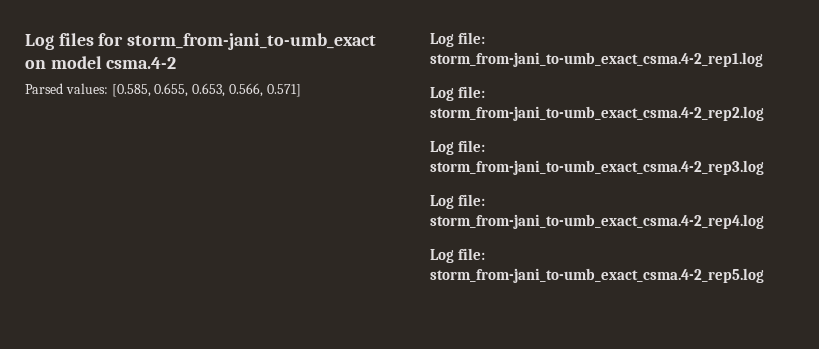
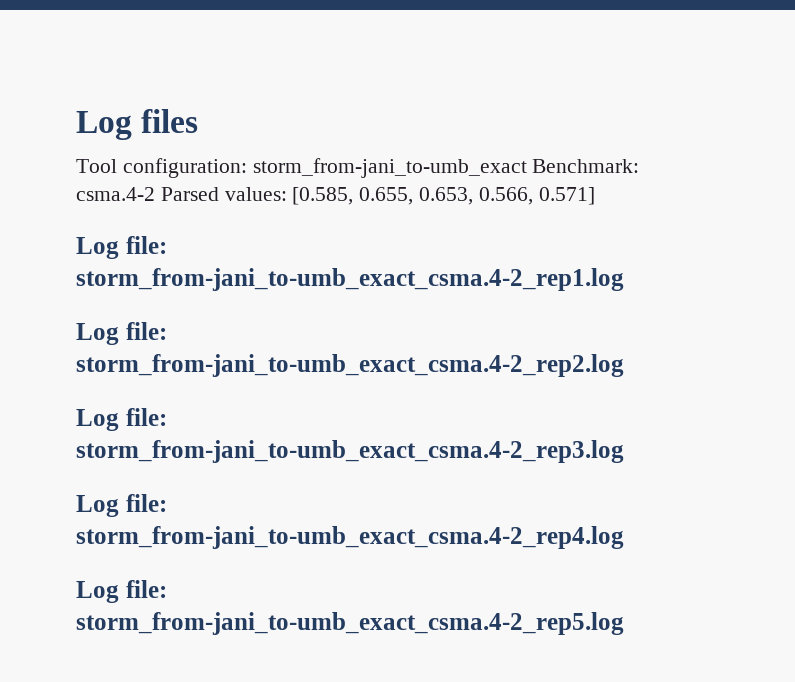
[98,33,377,50] [25,56,102,69] for storm_from-jani_to-umb_exact on model -> [76,158,640,178] // Tool configuration: storm_from-jani_to-umb_exact Benchmark:
(177, 63) // -> (155, 194) none

